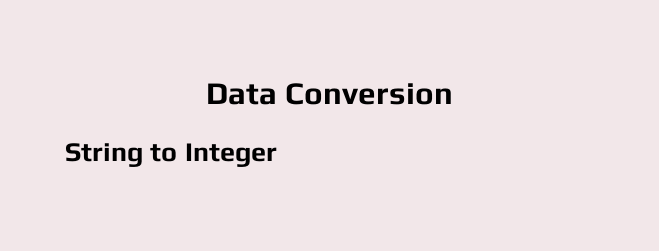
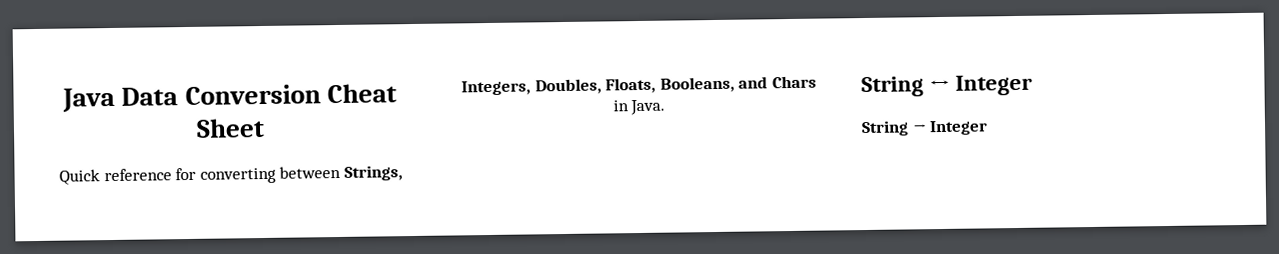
(205, 94) none -> [62,87,116,113] Java
[65,143,277,167] // String to Integer -> [326,83,397,104] [196,117,265,138] [59,165,403,185] [461,75,817,96] [612,99,666,116] [861,74,1034,98] [861,120,989,137] Cheat Sheet // Quick reference for converting between Strings, Integers, Doubles, Floats, Booleans, and Chars in Java. // String ↔ Integer // String → Integer

